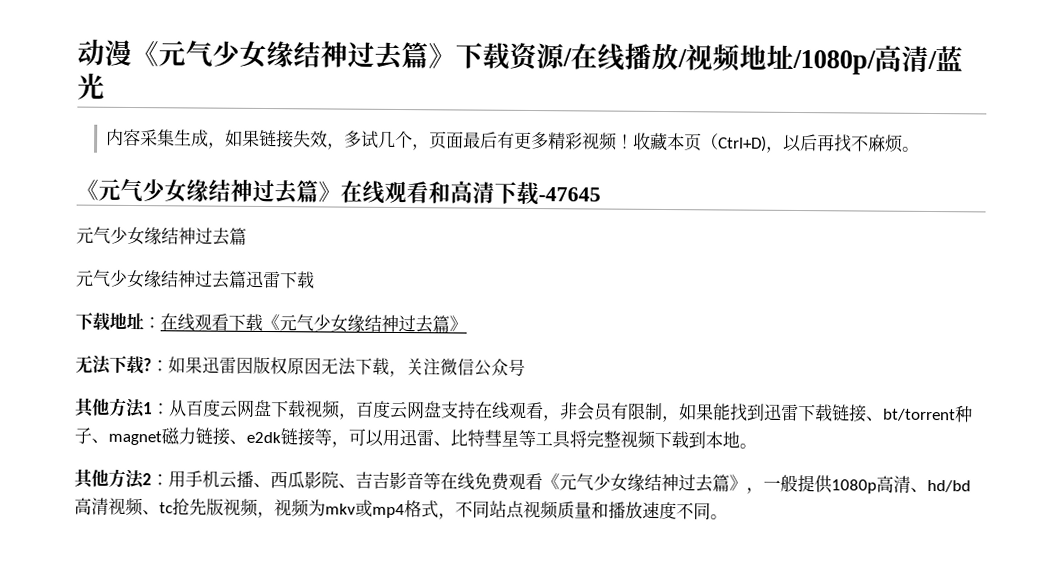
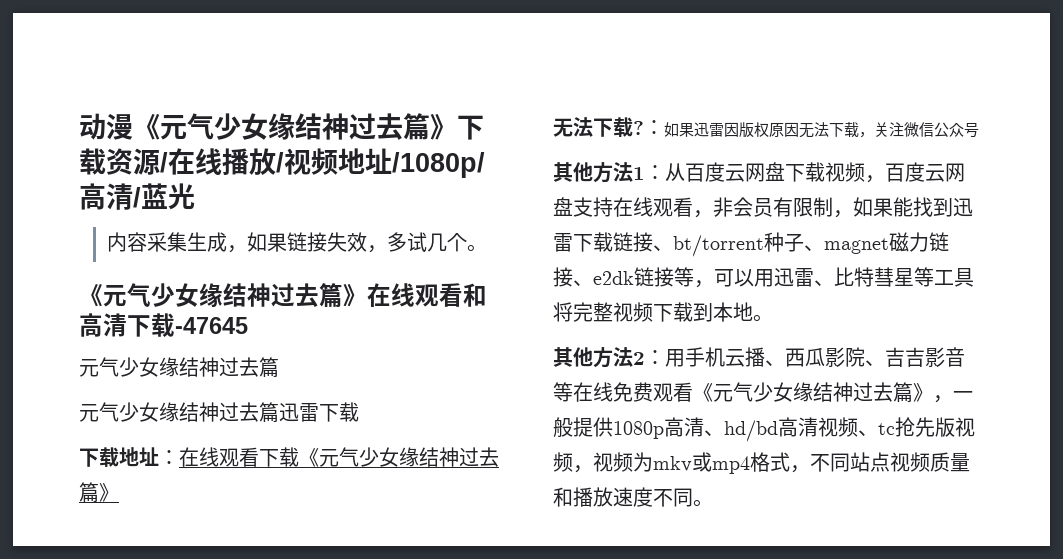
[412,131,904,153] ，页面最后有更多精彩视频！收藏本页（Ctrl+D)，以后再找不麻烦 -> (467, 242) none

